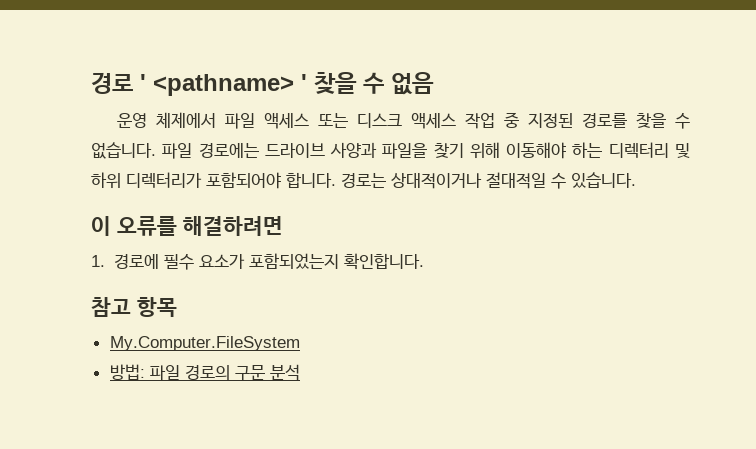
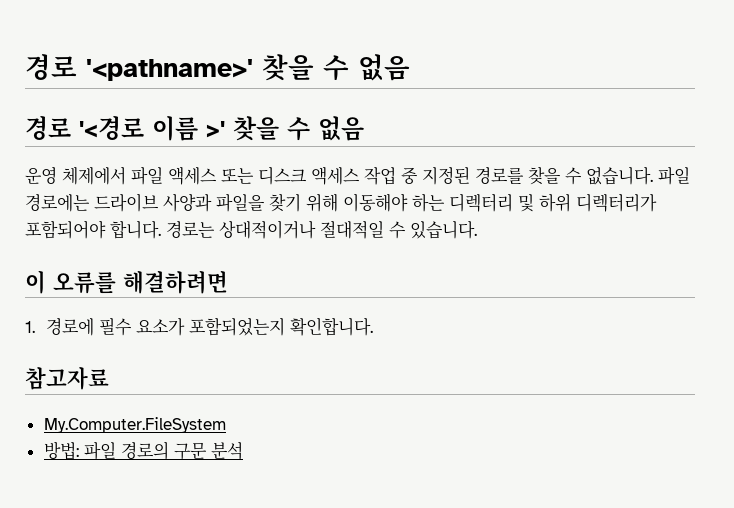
[91,72,307,96] 경로 ' <pathname> ' -> [25,54,410,81] [25,116,225,141] 경로 '<pathname>' 찾을 수 없음 // 경로 '<경로 이름 >'
[91,297,177,317] 참고 항목 -> [25,367,109,390] 참고자료

